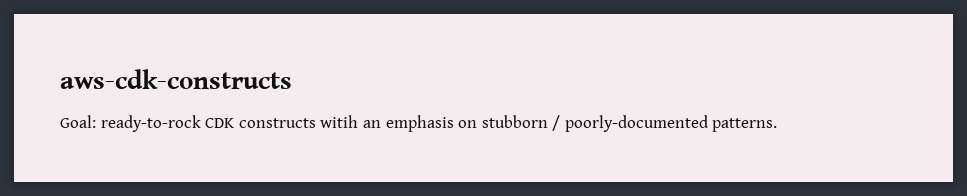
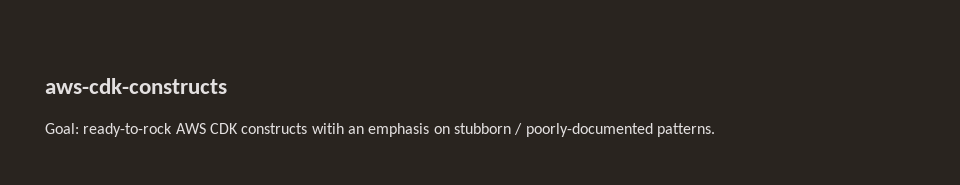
(201, 123) none -> [175,123,206,134] AWS

